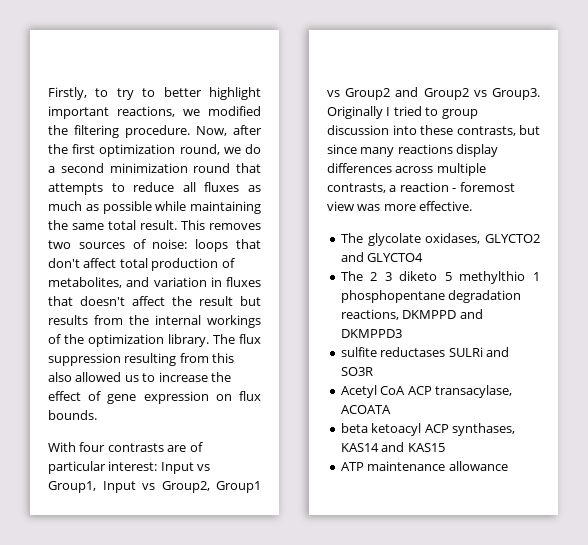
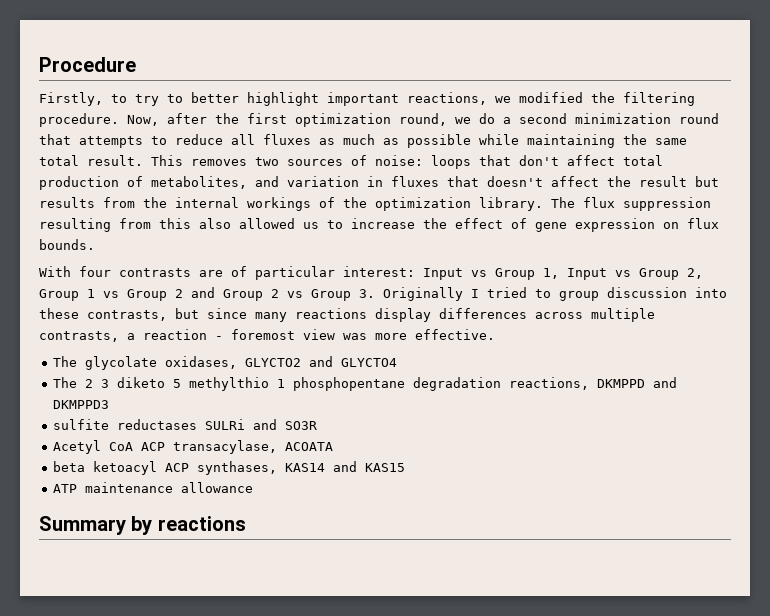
(48, 93) none -> [39,57,136,72] Procedure //
[48,481,261,493] [327,87,540,100] Group1, Input vs Group2, Group1 vs Group2 and Group2 vs Group3. -> [495,268,703,280] [39,287,375,301] Group 1, Input vs Group 2, Group 1 vs Group 2 and Group 2 vs Group 3.
(508, 466) none -> [39,516,246,535] // Summary by reactions

